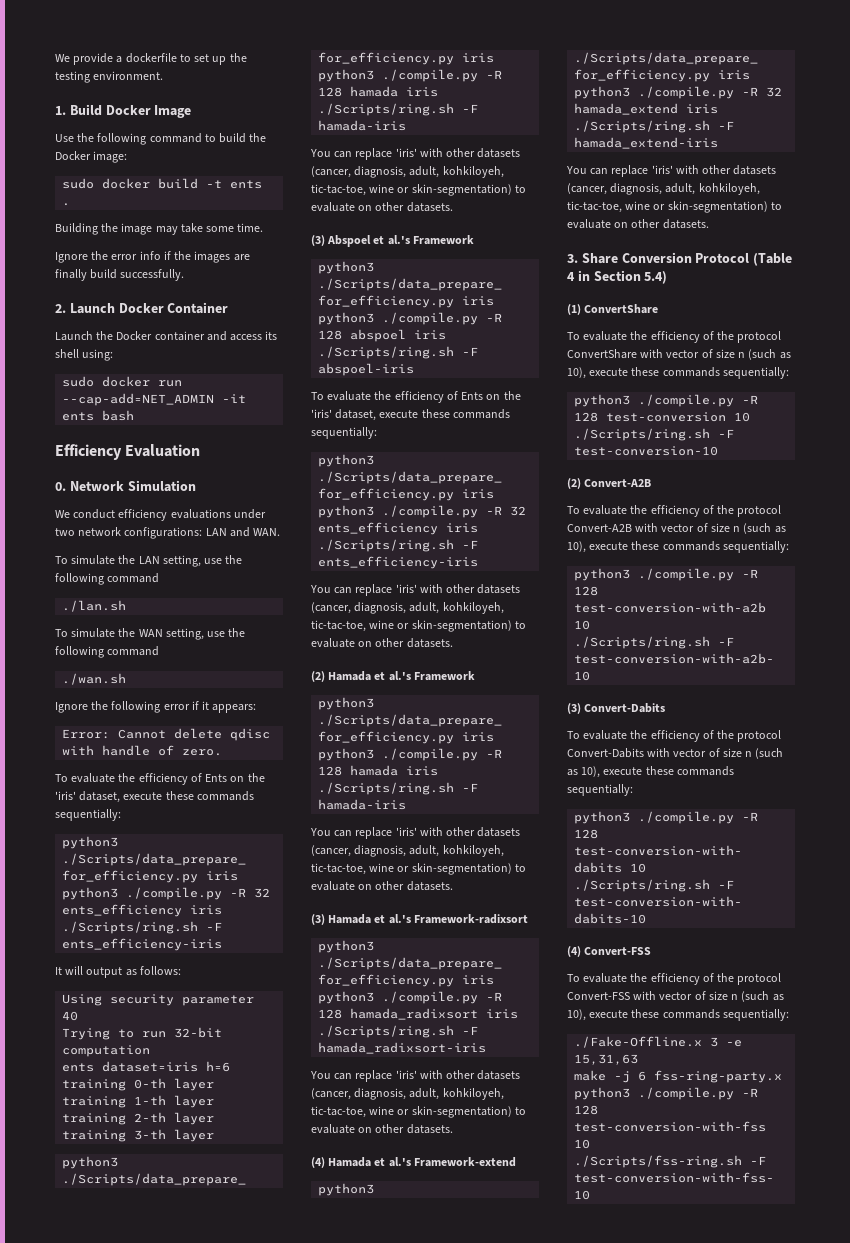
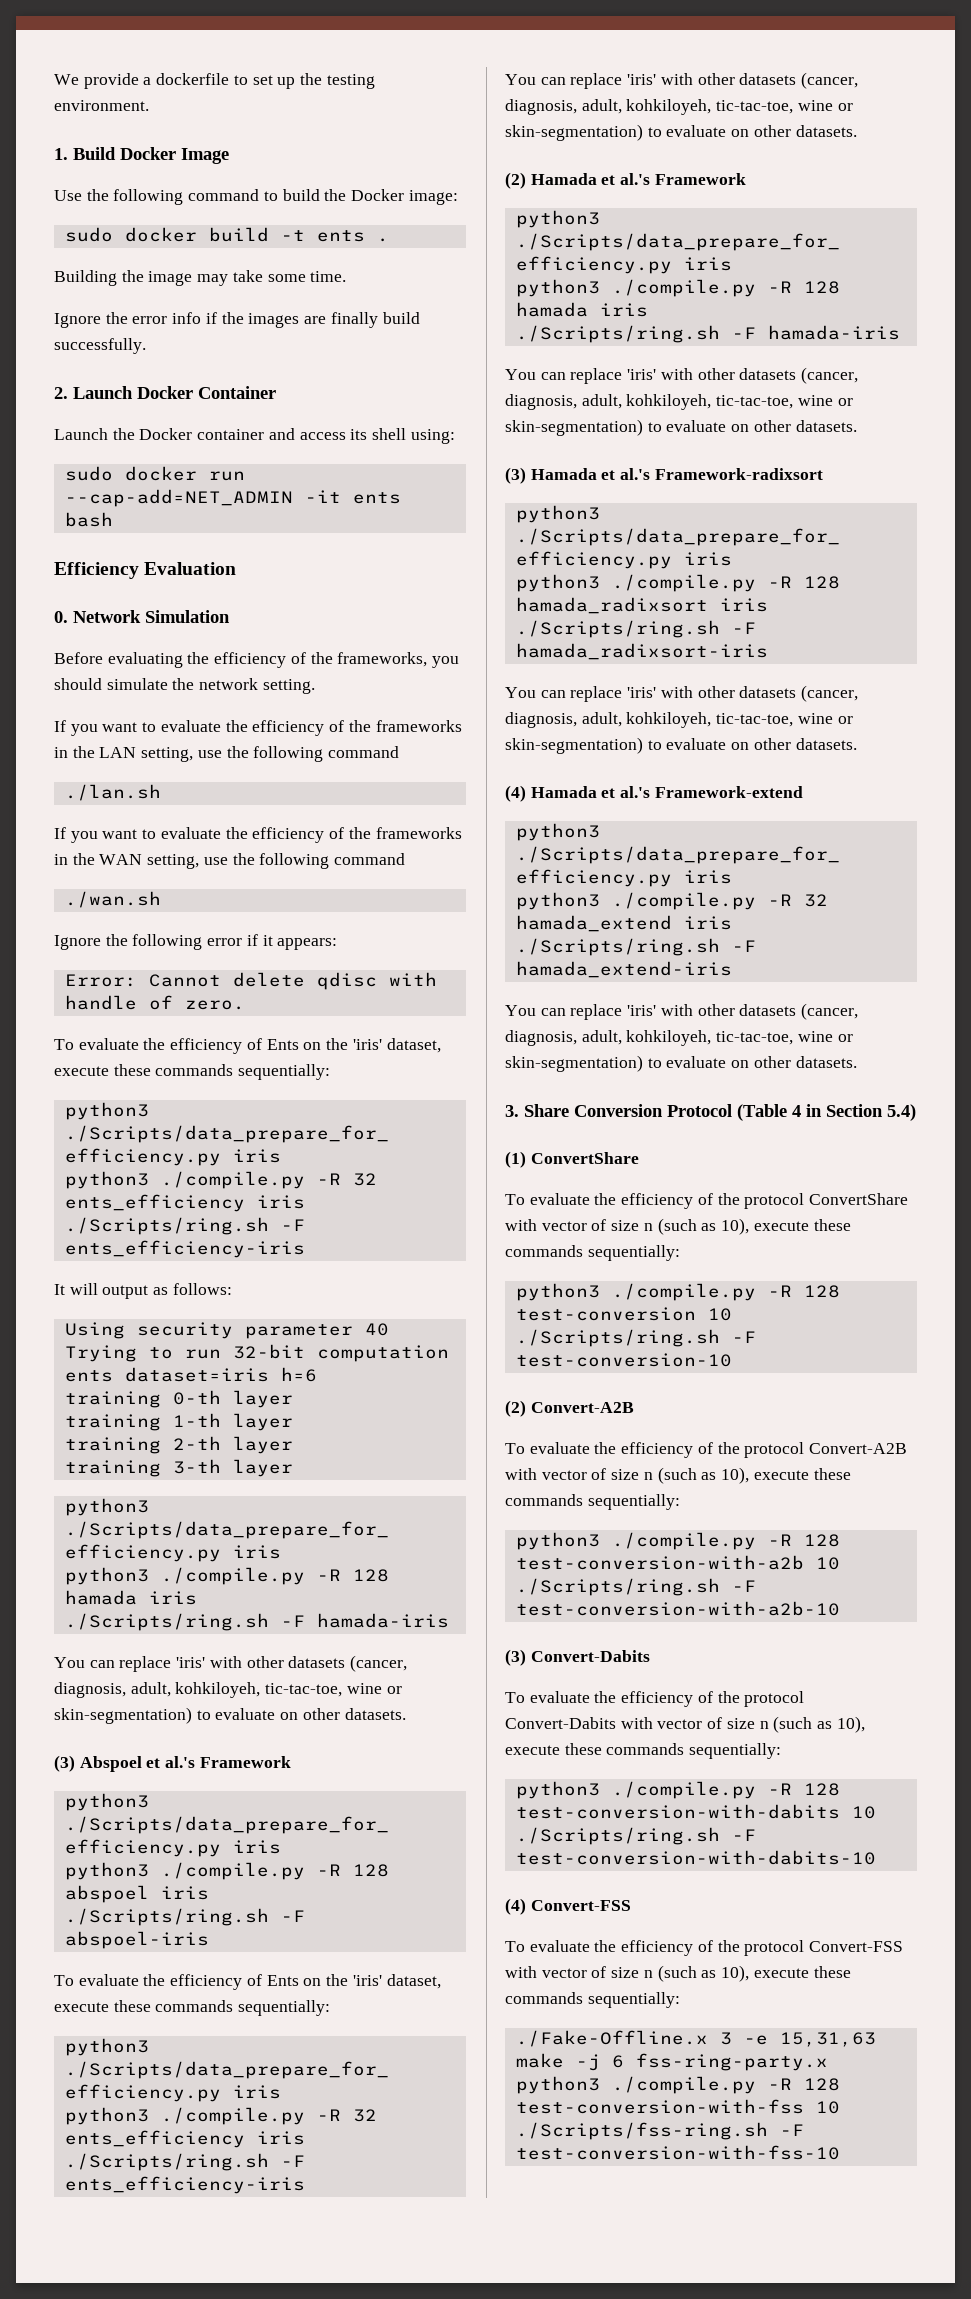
[55,509,266,521] [55,527,281,539] [55,555,116,565] We conduct efficiency evaluations under two network configurations: LAN and WAN. // To simulate -> [54,652,460,668] [54,678,315,694] [54,720,462,736] [54,747,68,758] Before evaluating the efficiency of the frameworks, you should simulate the network setting. // If you want to evaluate the efficiency of the frameworks in
[55,628,116,638] To simulate -> [54,827,462,843] [54,854,68,865] If you want to evaluate the efficiency of the frameworks in

